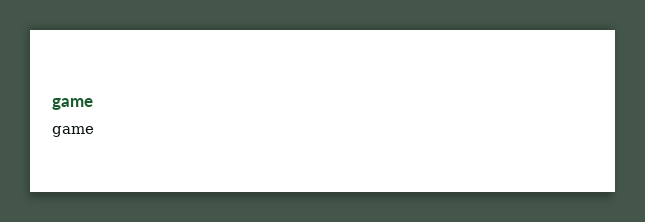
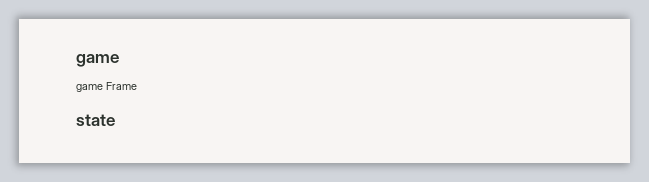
(94, 131) none -> [106,82,137,90] [76,114,115,126] Frame // state

